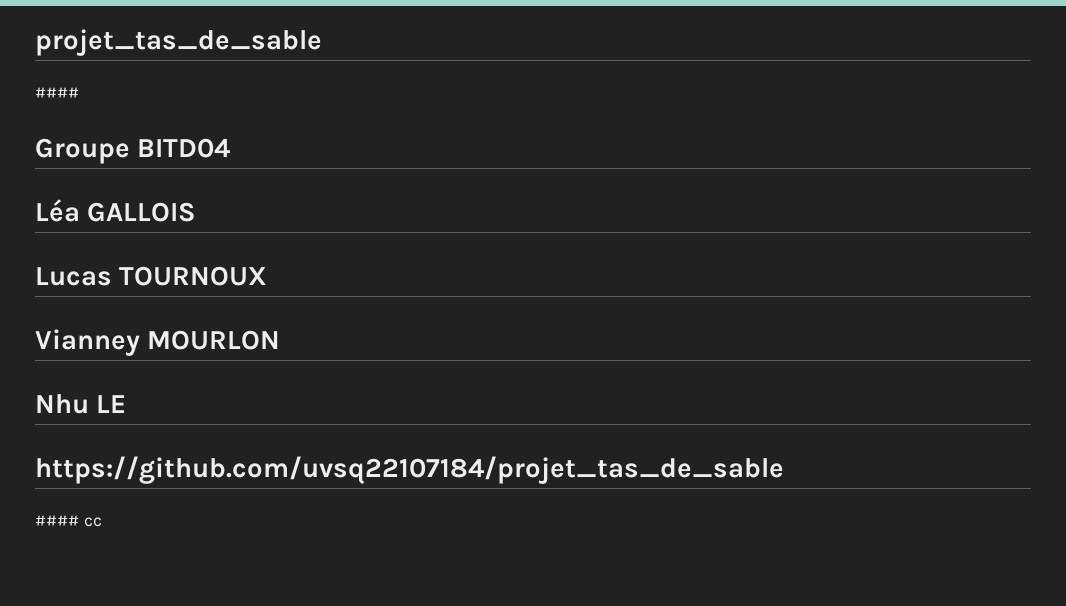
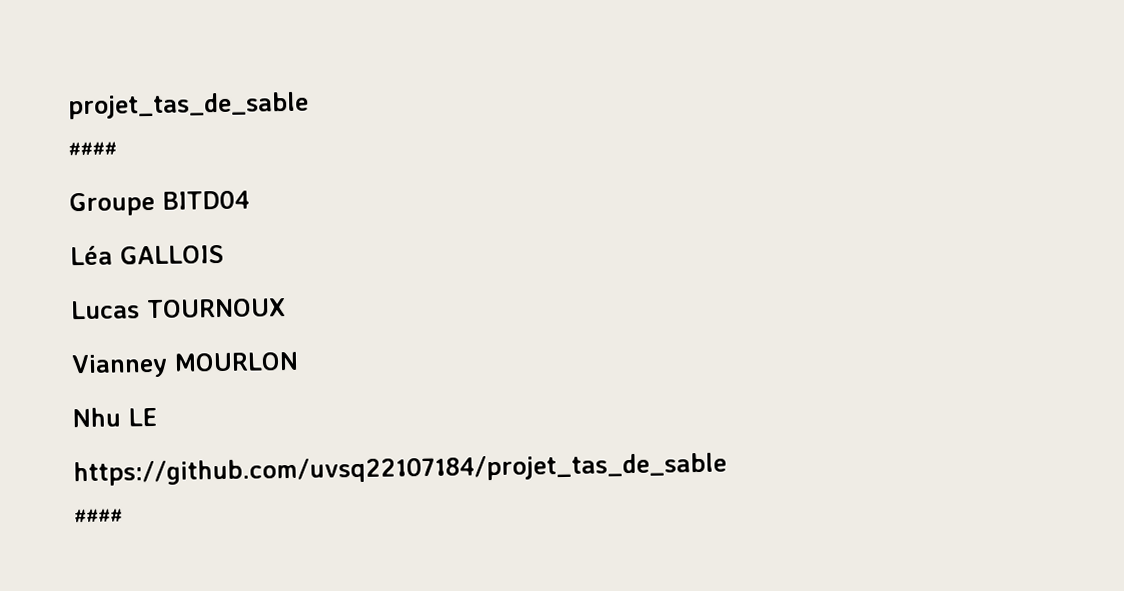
[83,517,102,527] cc -> (123, 516) none

